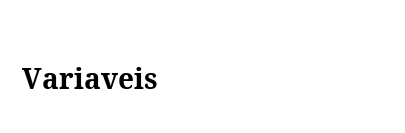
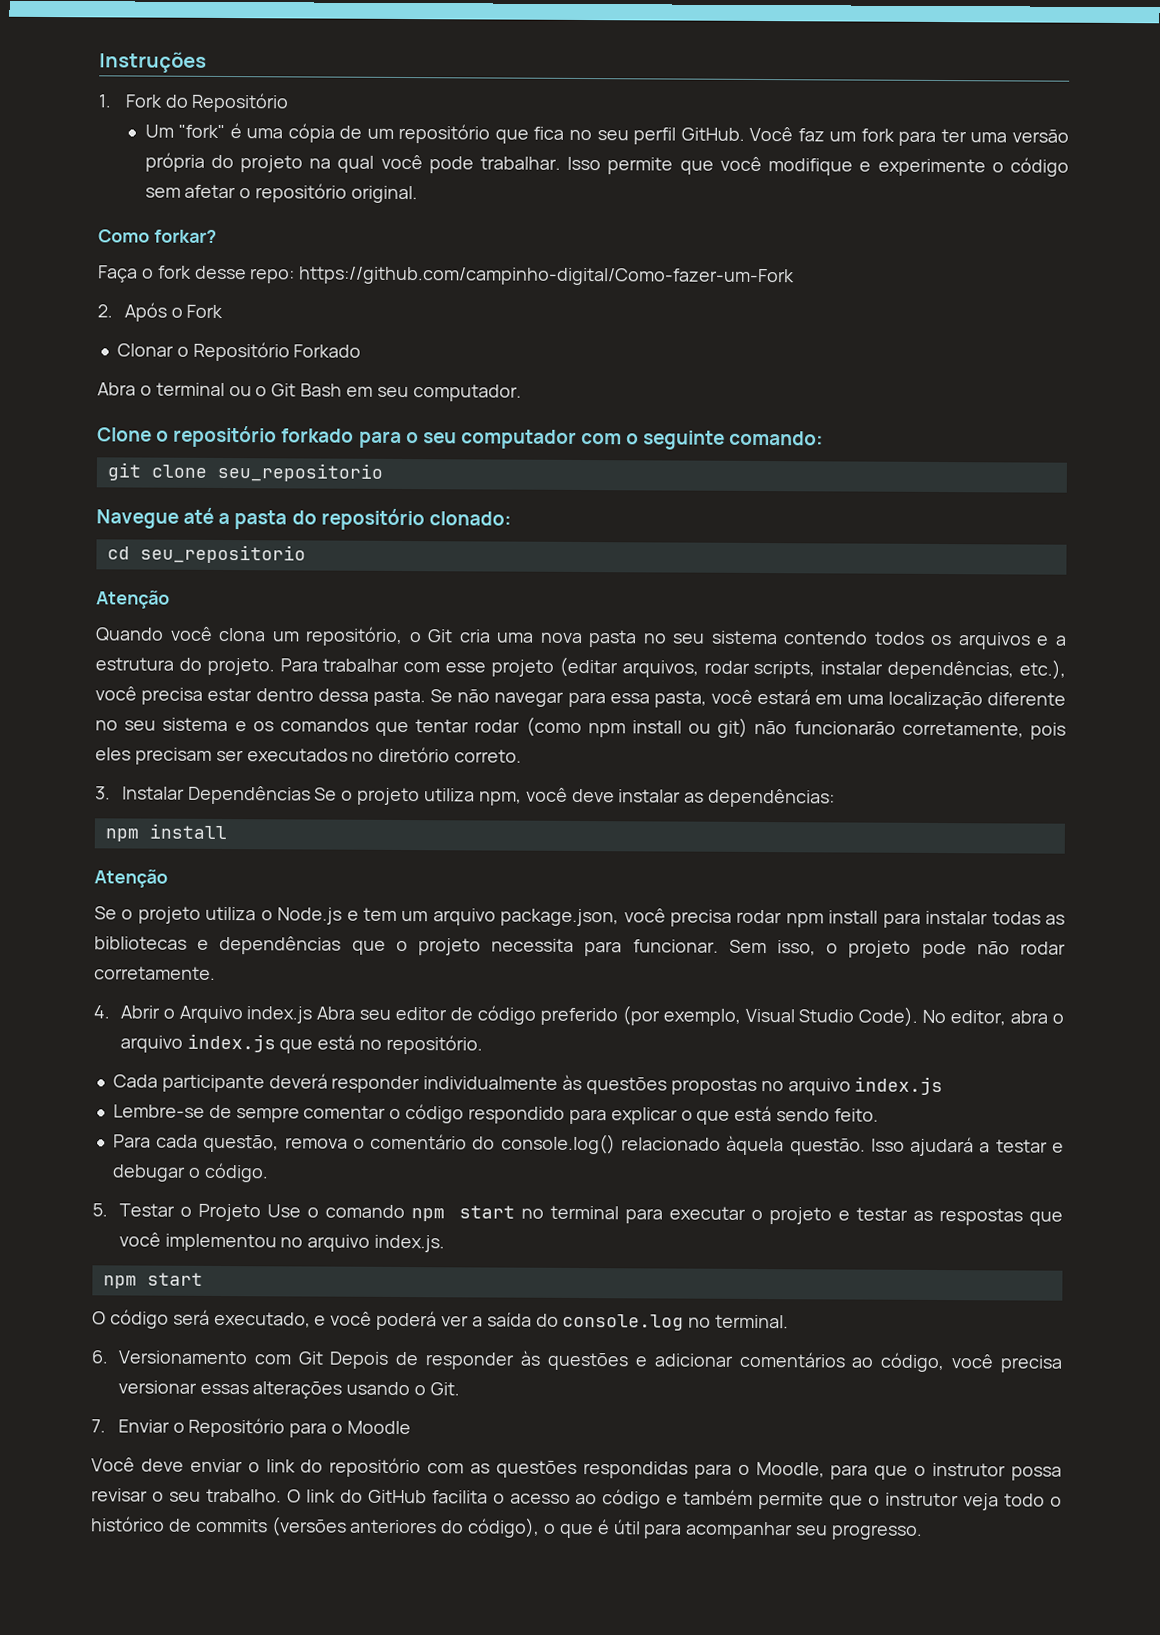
[22,67,158,89] Variaveis -> [99,51,207,73] [98,92,290,113] [144,123,1070,146] [144,152,1069,177] [144,183,418,204] [98,229,217,243] [97,265,796,287] [97,302,224,322] [116,341,362,362] [97,382,522,402] [97,425,825,450] [106,462,383,482] [96,507,512,531] [106,544,306,564] [96,590,170,609] [95,626,1067,650] [95,656,1066,680] [95,686,1066,710] [95,716,1066,740] [95,746,523,765] [95,785,836,808] [104,823,227,842] [94,869,168,888] [94,906,1066,928] [94,935,1067,959] [94,966,216,980] [93,1005,1064,1027] [119,1033,484,1055] [112,1073,944,1096] [112,1104,879,1125] [112,1133,1064,1157] [111,1162,269,1183] [92,1203,1063,1226] [118,1232,446,1253] [102,1272,203,1289] [92,1309,790,1331] [91,1350,1064,1373] [117,1380,461,1399] [91,1417,412,1438] [91,1457,1063,1481] [91,1488,1063,1511] [91,1516,924,1540] Instruções // 1. Fork do Repositório // Um "fork" é uma cópia de um repositório que fica no seu perfil GitHub. Você faz um fork para ter uma versão própria do projeto na qual você pode trabalhar. Isso permite que você modifique e experimente o código sem afetar o repositório original. // Como forkar? // Faça o fork desse repo: https://github.com/campinho-digital/Como-fazer-um-Fork // 2. Após o Fork // Clonar o Repositório Forkado // Abra o terminal ou o Git Bash em seu computador. // Clone o repositório forkado para o seu computador com o seguinte comando: // git clone seu_repositorio // Navegue até a pasta do repositório clonado: // cd seu_repositorio // Atenção // Quando você clona um repositório, o Git cria uma nova pasta no seu sistema contendo todos os arquivos e a estrutura do projeto. Para trabalhar com esse projeto (editar arquivos, rodar scripts, instalar dependências, etc.), você precisa estar dentro dessa pasta. Se não navegar para essa pasta, você estará em uma localização diferente no seu sistema e os comandos que tentar rodar (como npm install ou git) não funcionarão corretamente, pois eles precisam ser executados no diretório correto. // 3. Instalar Dependências Se o projeto utiliza npm, você deve instalar as dependências: // npm install // Atenção // Se o projeto utiliza o Node.js e tem um arquivo package.json, você precisa rodar npm install para instalar todas as bibliotecas e dependências que o projeto necessita para funcionar. Sem isso, o projeto pode não rodar corretamente. // 4. Abrir o Arquivo index.js Abra seu editor de código preferido (por exemplo, Visual Studio Code). No editor, abra o arquivo index.js que está no repositório. // Cada participante deverá responder individualmente às questões propostas no arquivo index.js // Lembre-se de sempre comentar o código respondido para explicar o que está sendo feito. // Para cada questão, remova o comentário do console.log() relacionado àquela questão. Isso ajudará a testar e debugar o código. // 5. Testar o Projeto Use o comando npm start no terminal para executar o projeto e testar as respostas que você implementou no arquivo index.js. // npm start // O código será executado, e você poderá ver a saída do console.log no terminal. // 6. Versionamento com Git Depois de responder às questões e adicionar comentários ao código, você precisa versionar essas alterações usando o Git. // 7. Enviar o Repositório para o Moodle // Você deve enviar o link do repositório com as questões respondidas para o Moodle, para que o instrutor possa revisar o seu trabalho. O link do GitHub facilita o acesso ao código e também permite que o instrutor veja todo o histórico de commits (versões anteriores do código), o que é útil para acompanhar seu progresso.

